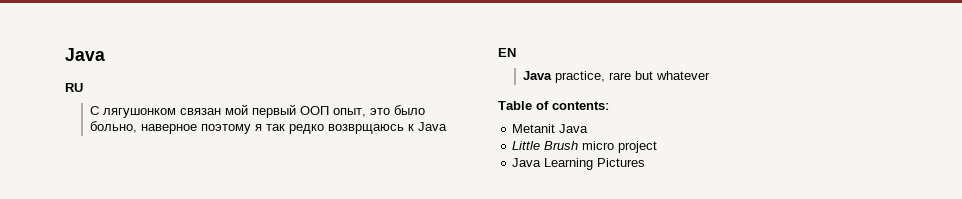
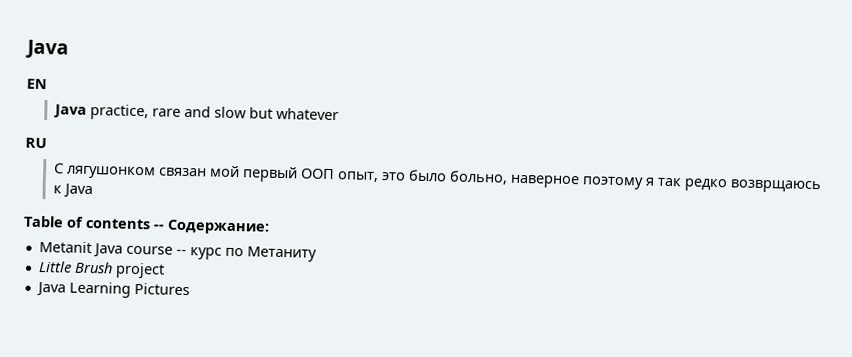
[65,48,105,61] Java -> [25,39,69,59] [26,78,47,90] [52,103,339,121] Java // EN // Java practice, rare and slow but whatever
[498,48,516,57] [523,71,711,83] // EN // Java practice, rare but whatever -> (93, 191) none
[552,101,609,110] contents: -> [85,217,270,235] contents -- Содержание:
(589, 128) none -> [125,245,317,262] course -- курс по Метаниту
[582,141,615,150] micro -> (113, 267) none

